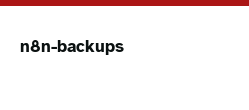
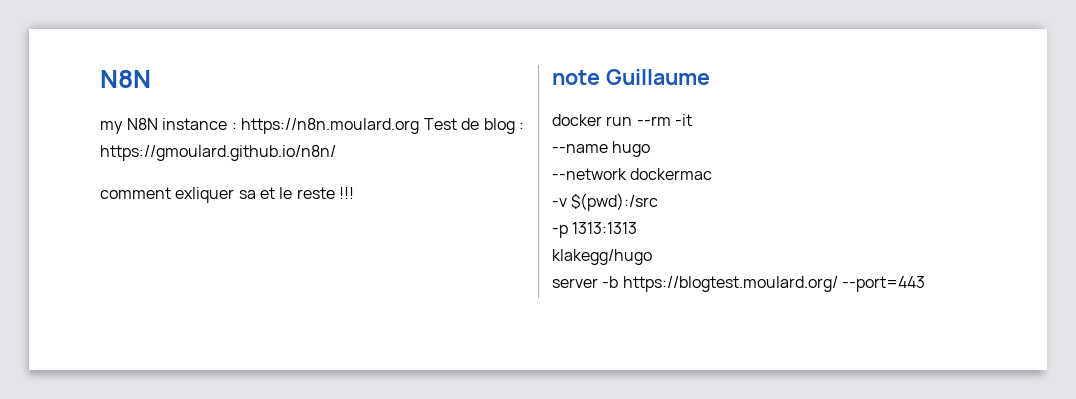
[20,40,124,55] n8n-backups -> [100,70,151,88] [100,118,524,134] [100,145,336,161] [100,187,354,203] [552,69,710,85] [552,114,692,126] [552,141,651,157] [552,168,713,180] [552,193,659,211] [552,222,638,238] [552,249,652,265] [552,276,925,292] N8N // my N8N instance : https://n8n.moulard.org Test de blog : https://gmoulard.github.io/n8n/ // comment exliquer sa et le reste !!! // note Guillaume // docker run --rm -it // --name hugo // --network dockermac // -v $(pwd):/src // -p 1313:1313 // klakegg/hugo // server -b https://blogtest.moulard.org/ --port=443

